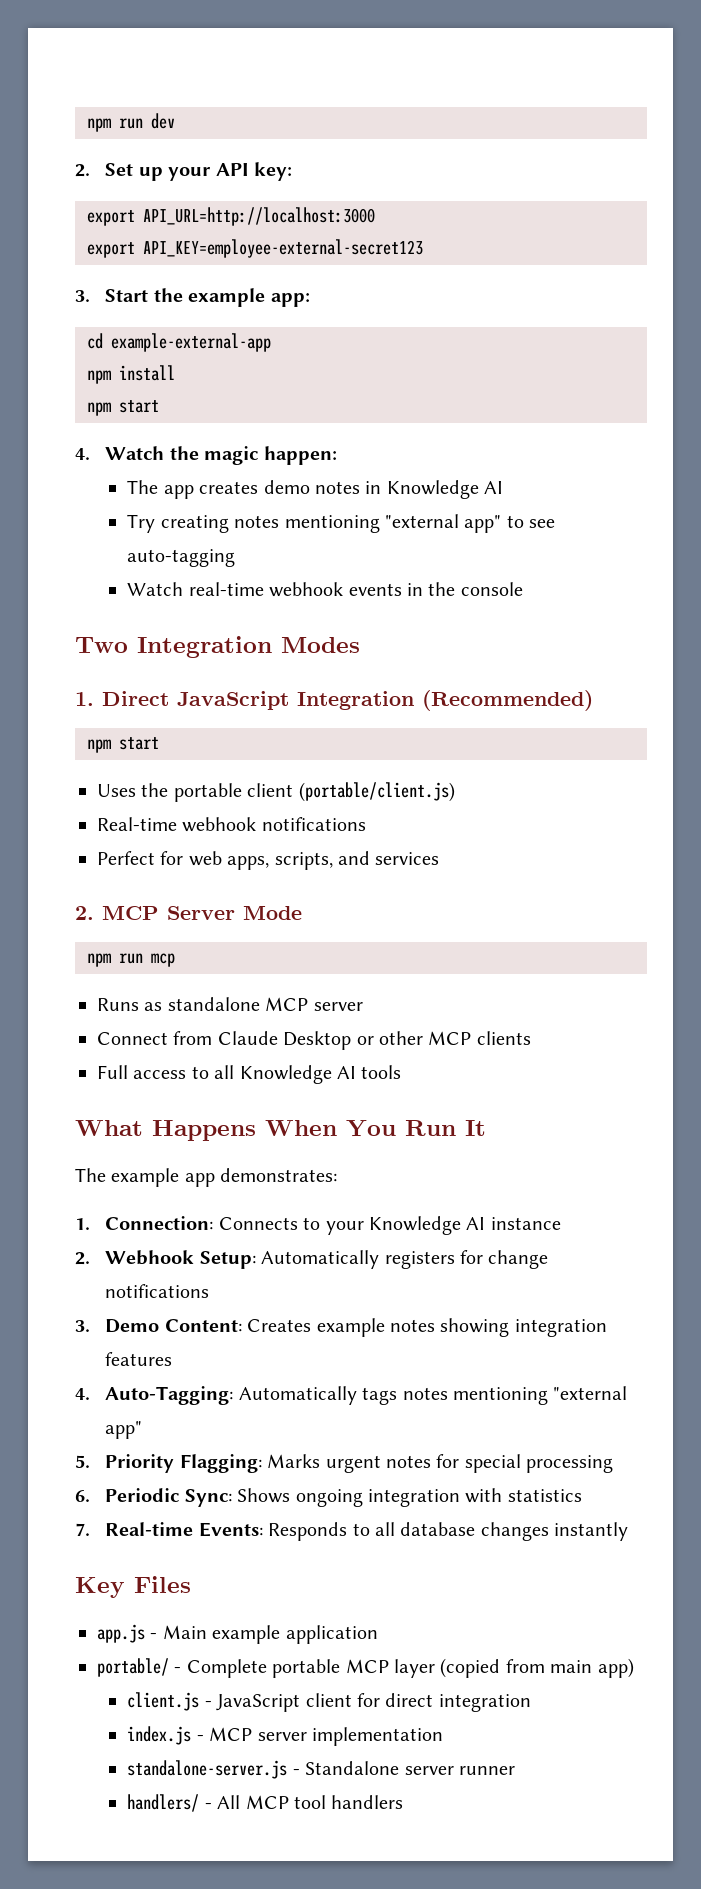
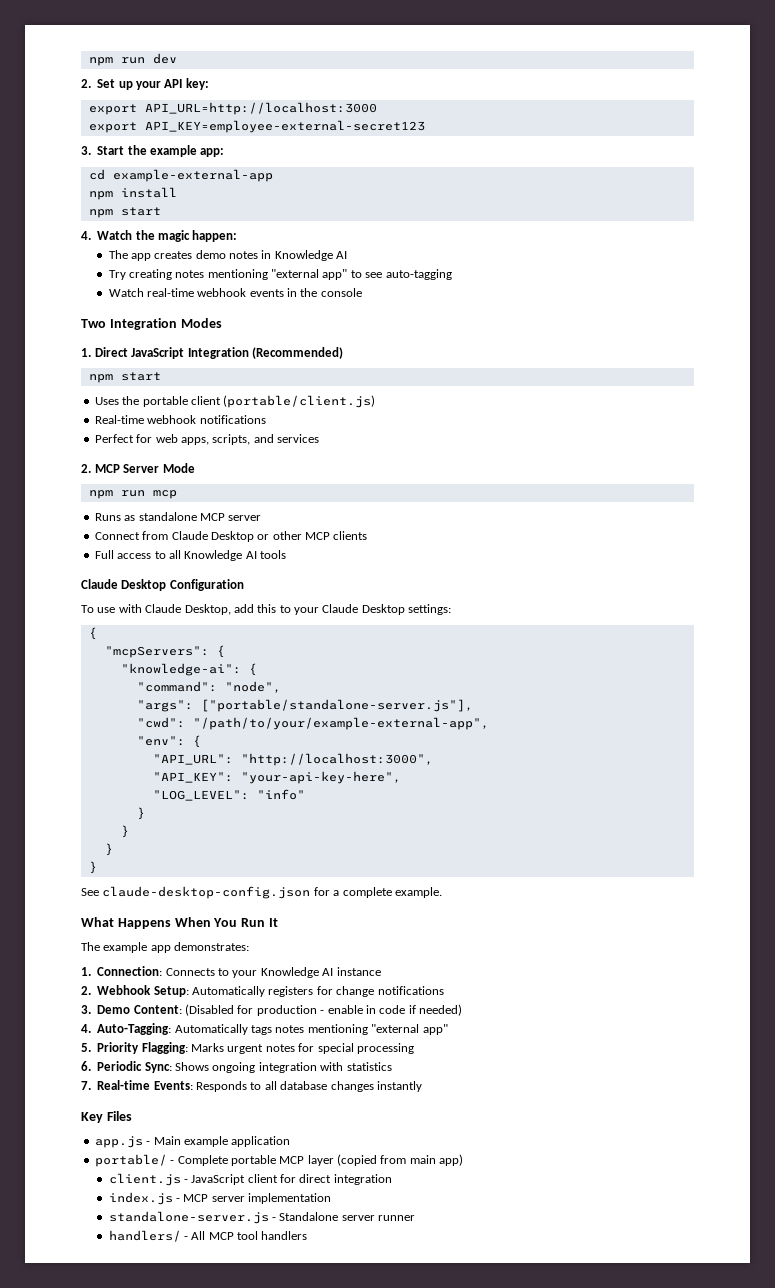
(402, 1072) none -> [81,579,244,591] [81,604,452,615] [88,627,97,640] [104,645,225,658] [120,663,257,676] [136,681,281,693] [136,699,473,712] [136,717,489,730] [136,735,201,748] [152,753,433,766] [152,771,401,784] [152,789,305,801] [136,807,145,820] [120,825,129,838] [104,843,113,856] [88,861,97,874] [81,886,442,899] // Claude Desktop Configuration // To use with Claude Desktop, add this to your Claude Desktop settings: // { // "mcpServers": { // "knowledge-ai": { // "command": "node", // "args": ["portable/standalone-server.js"], // "cwd": "/path/to/your/example-external-app", // "env": { // "API_URL": "http://localhost:3000", // "API_KEY": "your-api-key-here", // "LOG_LEVEL": "info" // } // } // } // } // See claude-desktop-config.json for a complete example.
[247,1318,607,1337] [105,1352,173,1366] Creates example notes showing integration features -> [185,1004,462,1016] (Disabled for production - enable in code if needed)

